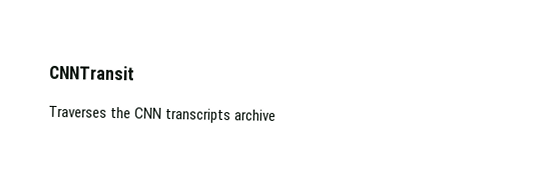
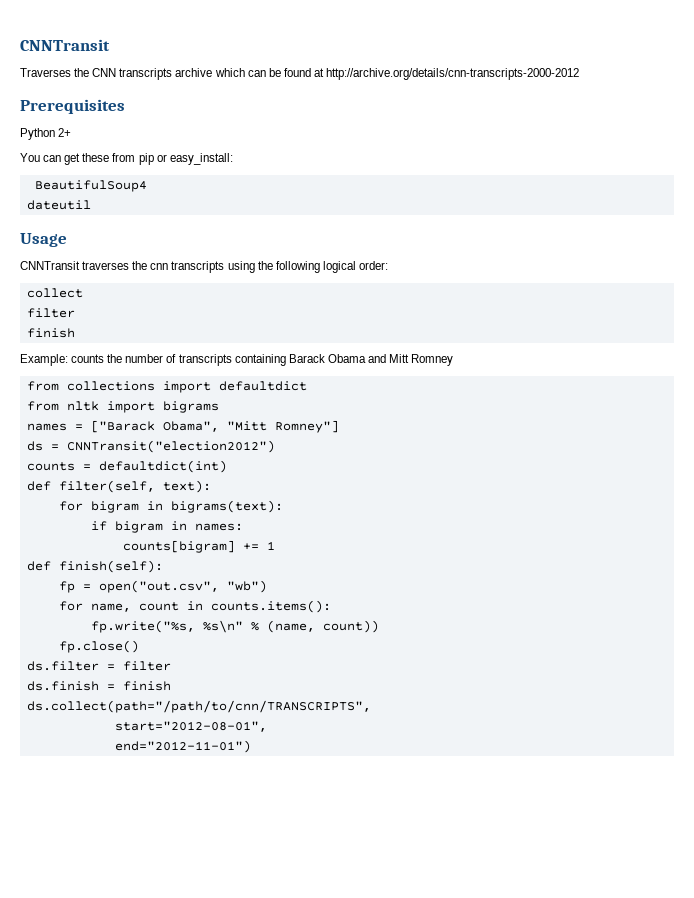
(277, 115) none -> [214,68,580,80] [20,99,125,114] [20,128,72,140] [20,153,233,165] [34,180,147,192] [26,200,91,210] [20,233,67,247] [20,261,388,273] [26,288,83,298] [26,308,75,318] [26,328,75,338] [20,354,454,366] [26,381,307,393] [26,401,219,413] [26,420,339,433] [26,440,275,453] [26,460,227,473] [26,480,211,493] [58,500,283,513] [90,521,243,533] [122,540,275,553] [26,560,163,573] [58,580,267,593] [58,600,331,613] [90,620,379,633] [58,640,139,653] [26,661,171,671] [26,681,171,691] [26,700,371,713] [114,721,267,732] [114,740,251,753] which can be found at http://archive.org/details/cnn-transcripts-2000-2012 // Prerequisites // Python 2+ // You can get these from pip or easy_install: // BeautifulSoup4 // dateutil // Usage // CNNTransit traverses the cnn transcripts using the following logical order: // collect // filter // finish // Example: counts the number of transcripts containing Barack Obama and Mitt Romney // from collections import defaultdict // from nltk import bigrams // names = ["Barack Obama", "Mitt Romney"] // ds = CNNTransit("election2012") // counts = defaultdict(int) // def filter(self, text): // for bigram in bigrams(text): // if bigram in names: // counts[bigram] += 1 // def finish(self): // fp = open("out.csv", "wb") // for name, count in counts.items(): // fp.write("%s, %s\n" % (name, count)) // fp.close() // ds.filter = filter // ds.finish = finish // ds.collect(path="/path/to/cnn/TRANSCRIPTS", // start="2012-08-01", // end="2012-11-01")

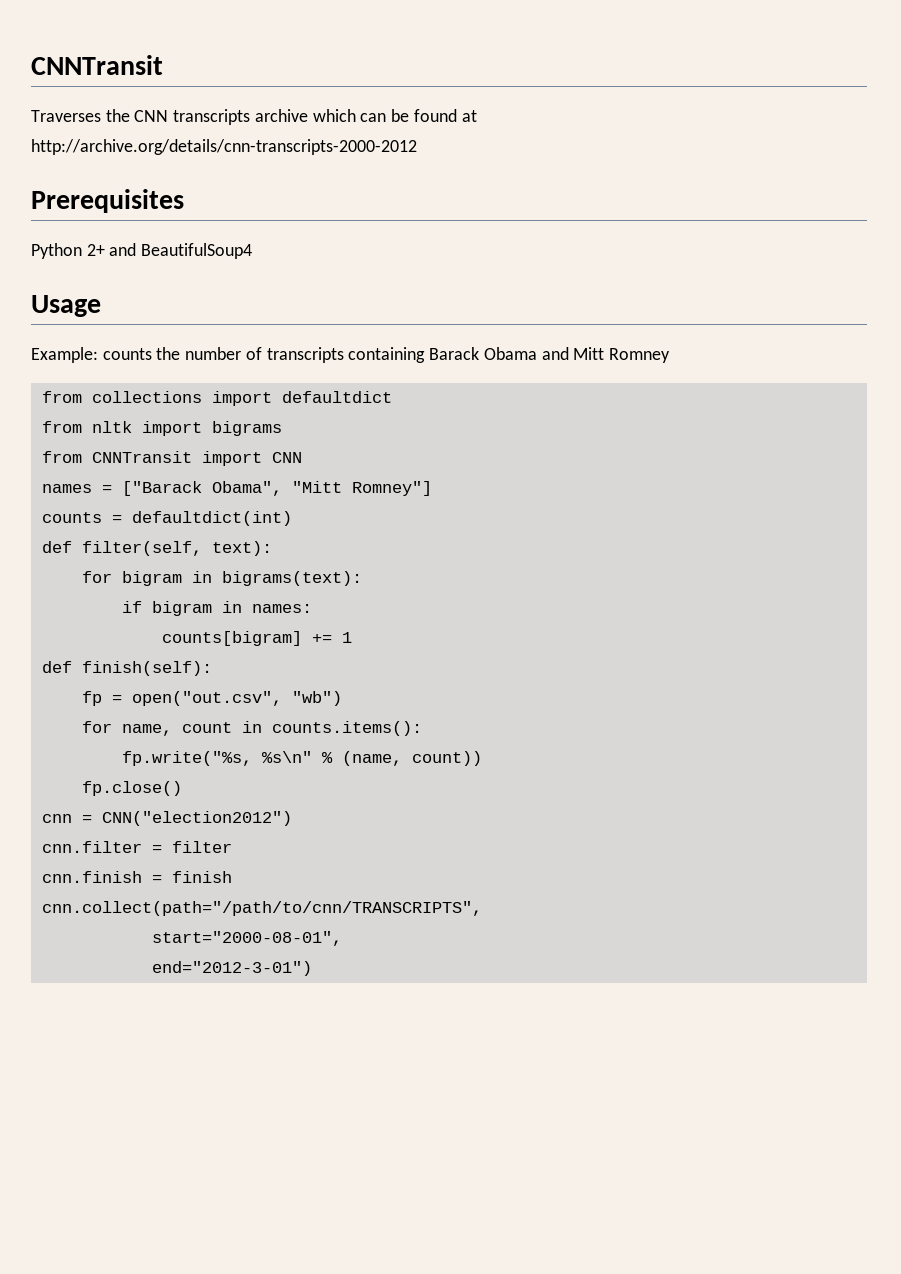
[20,153,233,165] // You can get these from pip or easy_install: // -> [109,243,137,256] and
[26,200,91,210] // dateutil -> (253, 251) none
[20,261,388,273] [26,288,83,298] [26,308,75,318] [26,328,75,338] // CNNTransit traverses the cnn transcripts using the following logical order: // collect // filter // finish -> (101, 306) none
(219, 407) none -> [41,451,302,466] // from CNNTransit import CNN
[26,440,275,453] // ds = CNNTransit("election2012") -> (432, 488) none
[26,661,99,671] ds.filter -> [41,811,292,826] [41,841,142,853] cnn = CNN("election2012") // cnn.filter
[26,681,99,691] ds.finish -> [41,871,142,883] cnn.finish
[26,700,371,713] [114,721,267,732] [114,740,251,753] ds.collect(path="/path/to/cnn/TRANSCRIPTS", // start="2012-08-01", // end="2012-11-01") -> [41,901,482,916] [151,931,342,946] [151,961,312,976] cnn.collect(path="/path/to/cnn/TRANSCRIPTS", // start="2000-08-01", // end="2012-3-01")

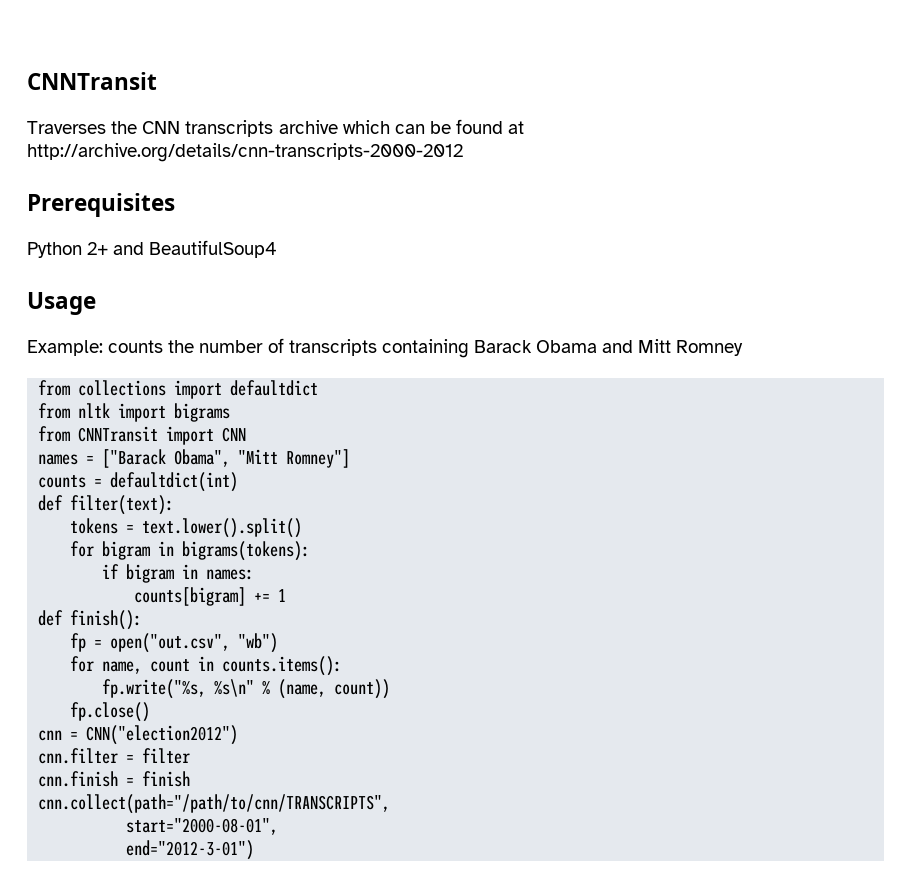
[81,541,272,556] filter(self, text): -> [70,495,175,515] [70,518,303,538] filter(text): // tokens = text.lower().split()
[221,571,362,586] bigrams(text): -> [182,541,311,561] bigrams(tokens):
[81,661,212,676] finish(self): -> [70,610,143,630] finish():

